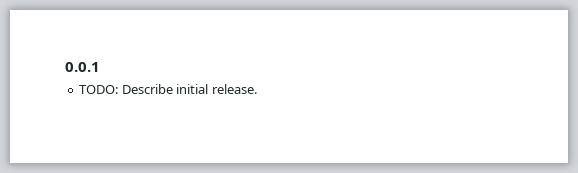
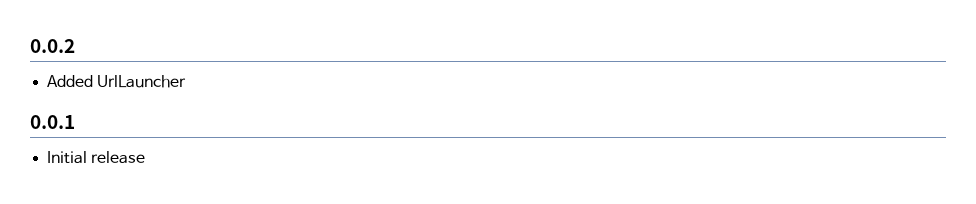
[65,62,100,72] [79,84,257,94] 0.0.1 // TODO: Describe initial release. -> [30,39,75,53] [47,75,187,88] [30,115,75,129] [47,151,146,164] 0.0.2 // Added UrlLauncher // 0.0.1 // Initial release

